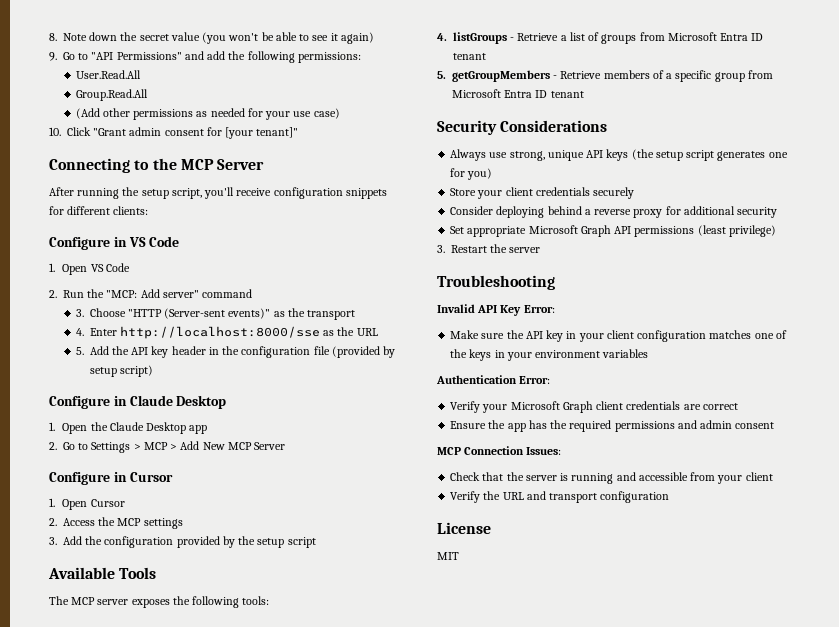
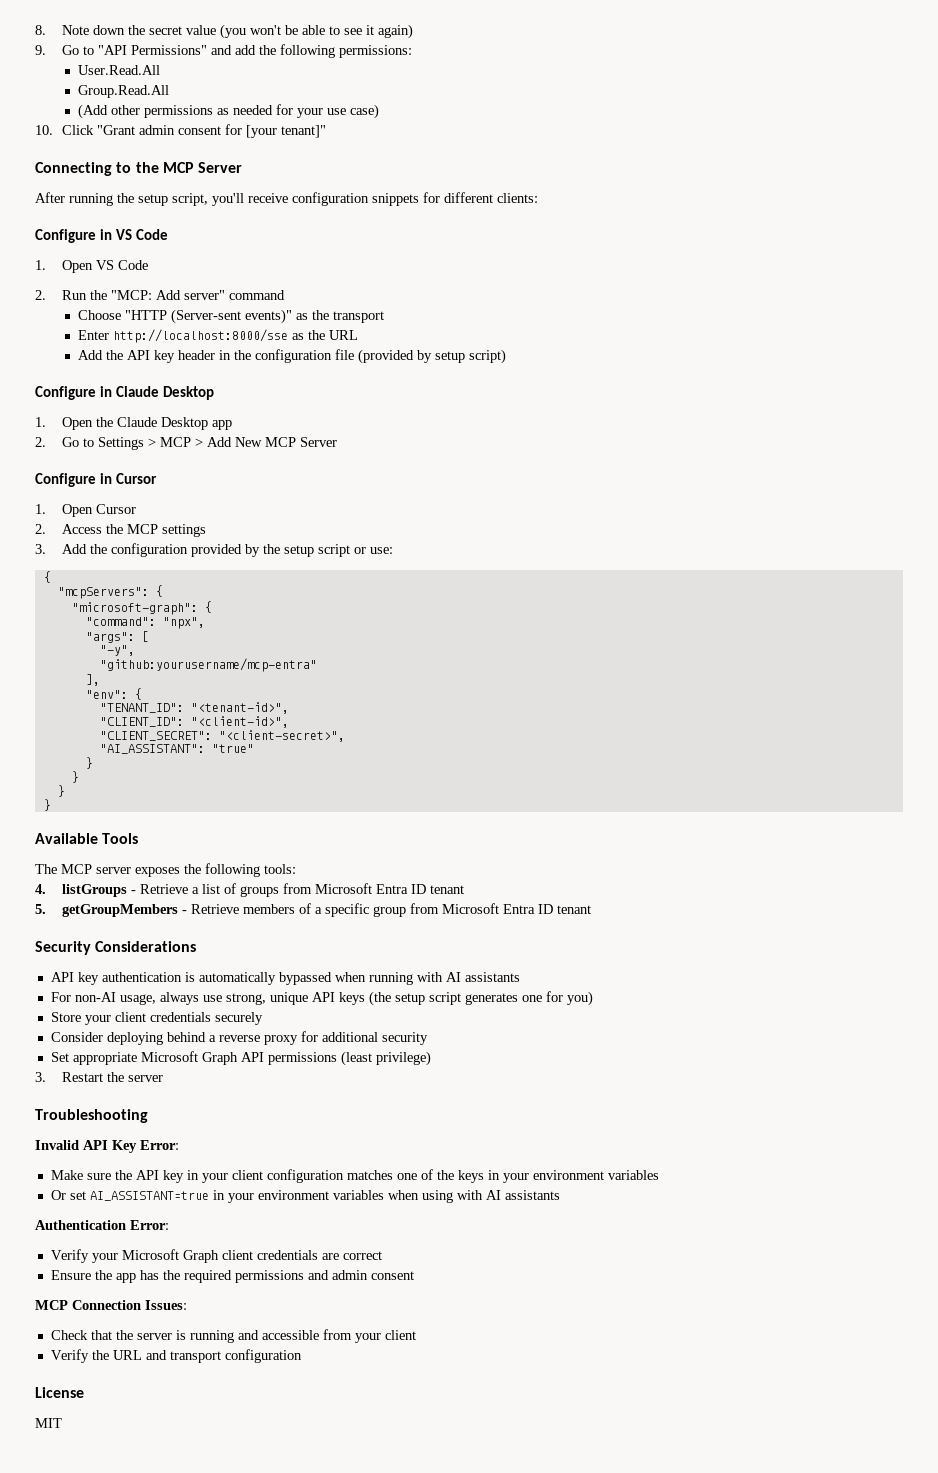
[75,309,84,317] 3. -> (286, 295) none
[75,328,84,336] 4. -> (385, 317) none
[75,347,84,355] 5. -> (359, 335) none
(316, 542) none -> [354,547,394,554] [43,571,51,583] [57,585,163,599] [71,601,212,615] [85,617,205,629] [85,631,149,643] [99,645,135,656] [99,658,317,672] [85,674,100,686] [85,688,142,700] [99,702,289,714] [99,716,289,728] [99,730,345,742] [99,744,254,754] [85,757,93,769] [71,771,79,783] [57,785,65,797] [43,799,51,811] or use: // { // "mcpServers": { // "microsoft-graph": { // "command": "npx", // "args": [ // "-y", // "github:yourusername/mcp-entra" // ], // "env": { // "TENANT_ID": "<tenant-id>", // "CLIENT_ID": "<client-id>", // "CLIENT_SECRET": "<client-secret>", // "AI_ASSISTANT": "true" // } // } // } // }
[450,149,487,161] Always -> [50,972,520,985] [50,992,199,1005] API key authentication is automatically bypassed when running with AI assistants // For non-AI usage, always
(649, 353) none -> [50,1190,560,1203] // Or set AI_ASSISTANT=true in your environment variables when using with AI assistants

